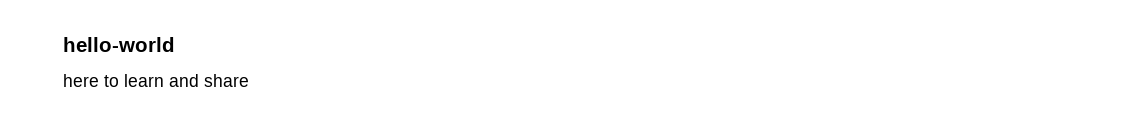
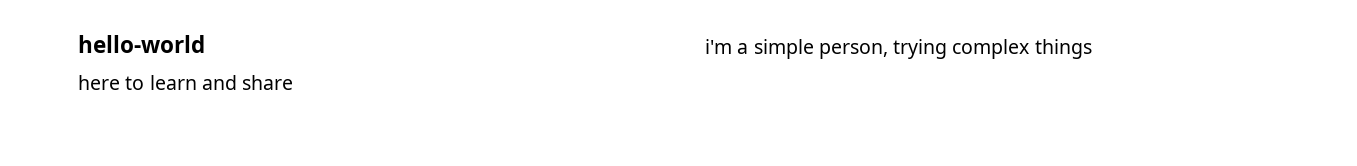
(249, 80) none -> [705,39,1092,59] // i'm a simple person, trying complex things

